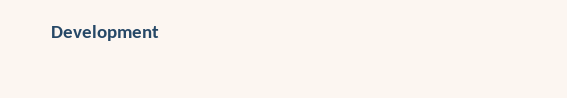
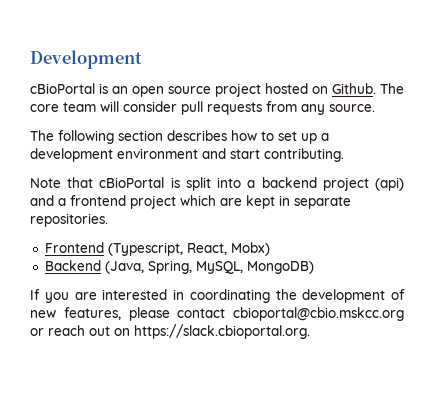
(159, 33) none -> [30,83,404,97] [30,101,375,115] [30,130,329,144] [30,148,344,162] [30,177,405,191] [30,195,351,209] [30,213,108,227] [44,242,270,256] [44,260,314,274] [30,289,405,303] [30,307,404,321] [30,324,310,339] // cBioPortal is an open source project hosted on Github. The core team will consider pull requests from any source. // The following section describes how to set up a development environment and start contributing. // Note that cBioPortal is split into a backend project (api) and a frontend project which are kept in separate repositories. // Frontend (Typescript, React, Mobx) // Backend (Java, Spring, MySQL, MongoDB) // If you are interested in coordinating the development of new features, please contact cbioportal@cbio.mskcc.org or reach out on https://slack.cbioportal.org.

